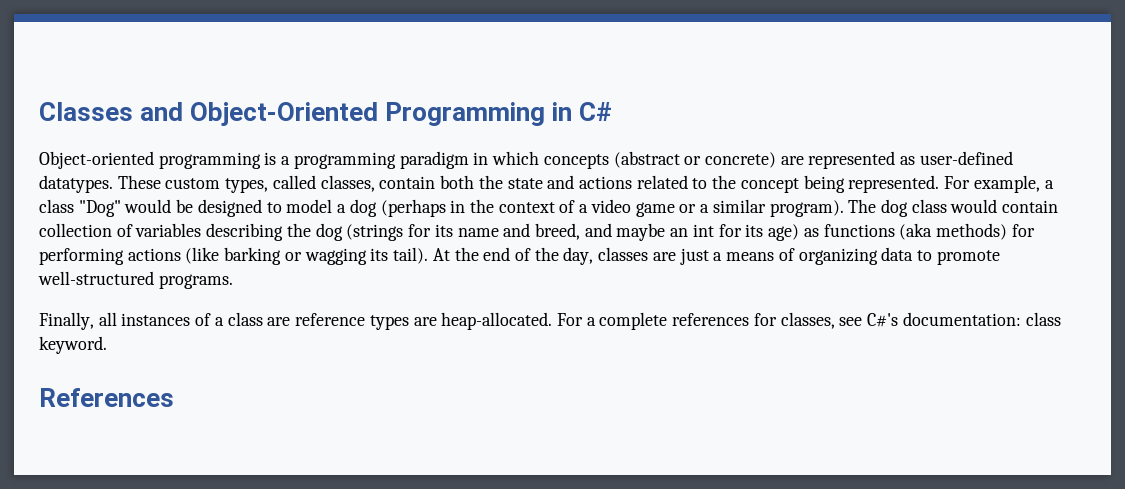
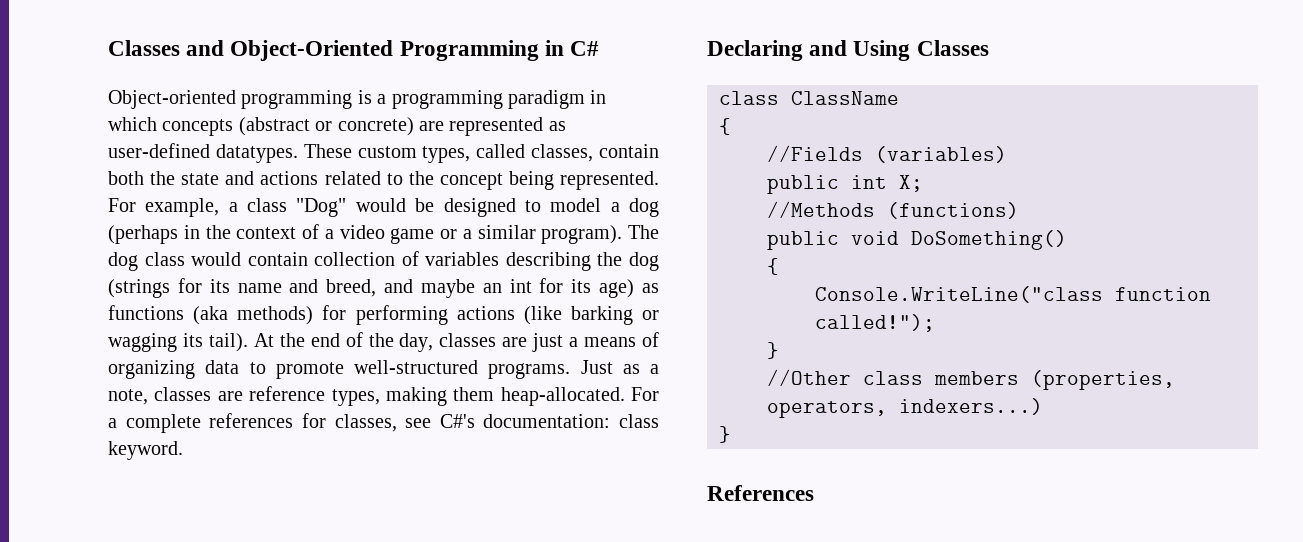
[39,312,437,330] // Finally, all instances of a class are reference types are -> [580,360,659,374] [108,386,495,406] Just as a note, classes are reference types, making them
(107, 345) none -> [707,40,989,61] [719,91,899,105] [719,118,731,135] [767,145,1007,163] [767,175,923,194] [767,201,1019,219] [767,230,1067,250] [767,258,779,275] [815,286,1211,303] [815,314,935,332] [767,342,779,359] [767,369,1175,390] [767,398,1043,418] [719,426,731,443] // Declaring and Using Classes // class ClassName // { // //Fields (variables) // public int X; // //Methods (functions) // public void DoSomething() // { // Console.WriteLine("class function called!"); // } // //Other class members (properties, operators, indexers...) // }

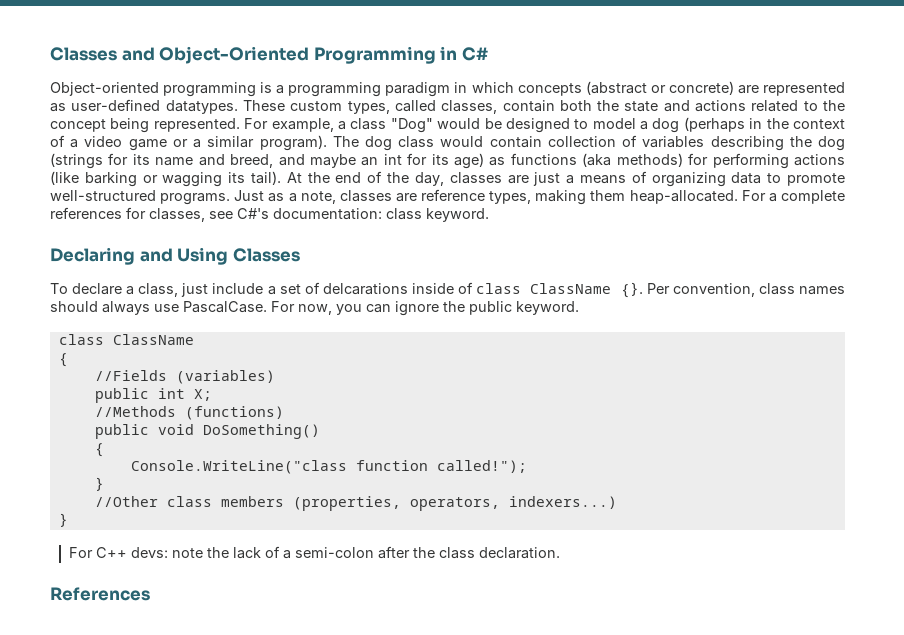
(989, 48) none -> [50,282,846,298] [50,301,579,316] // To declare a class, just include a set of delcarations inside of class ClassName {}. Per convention, class names should always use PascalCase. For now, you can ignore the public keyword.
(731, 434) none -> [69,546,561,559] // For C++ devs: note the lack of a semi-colon after the class declaration.

